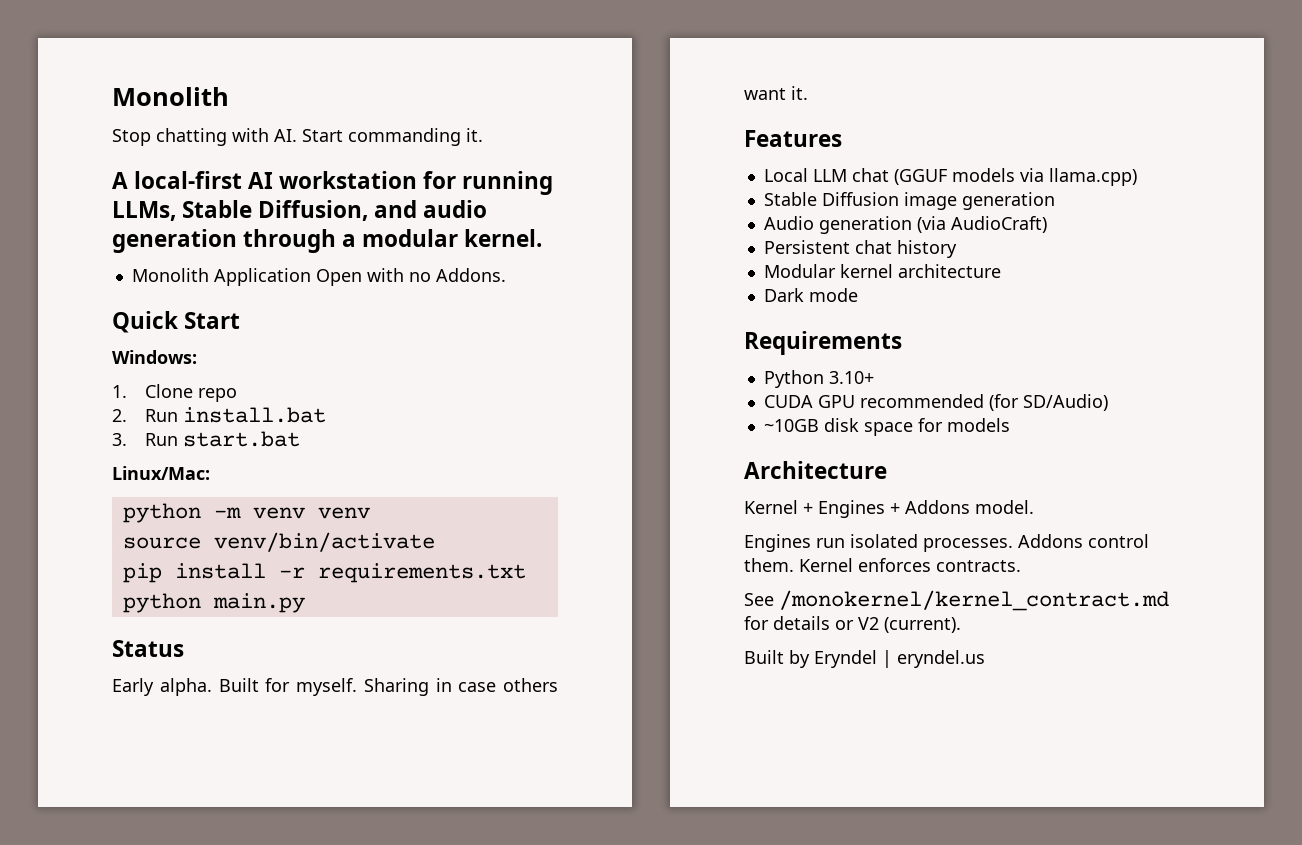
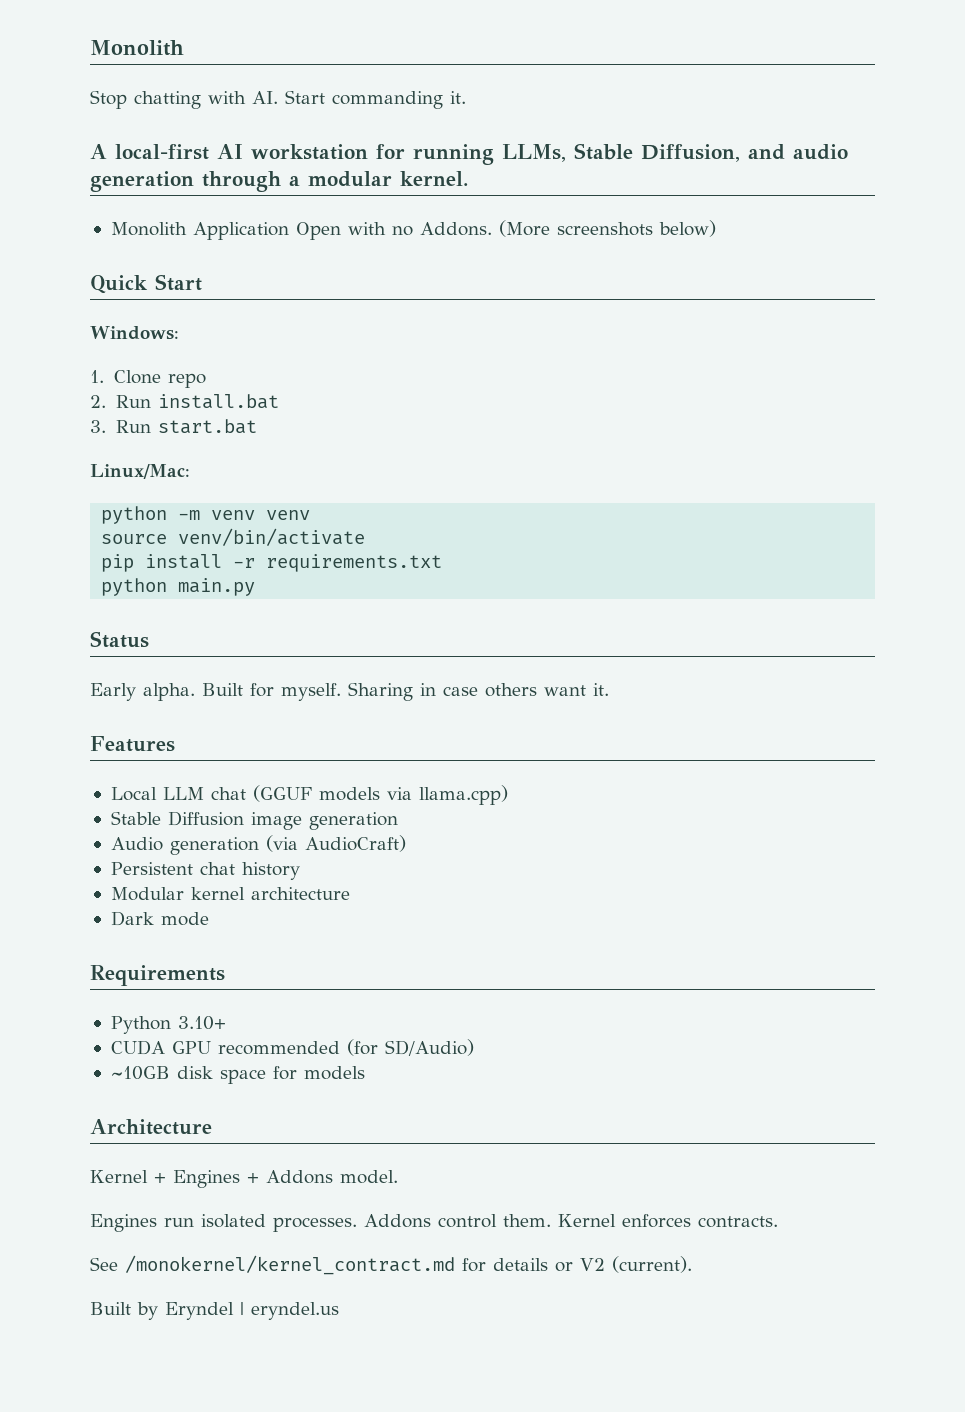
(506, 275) none -> [498,220,716,237] (More screenshots below)

